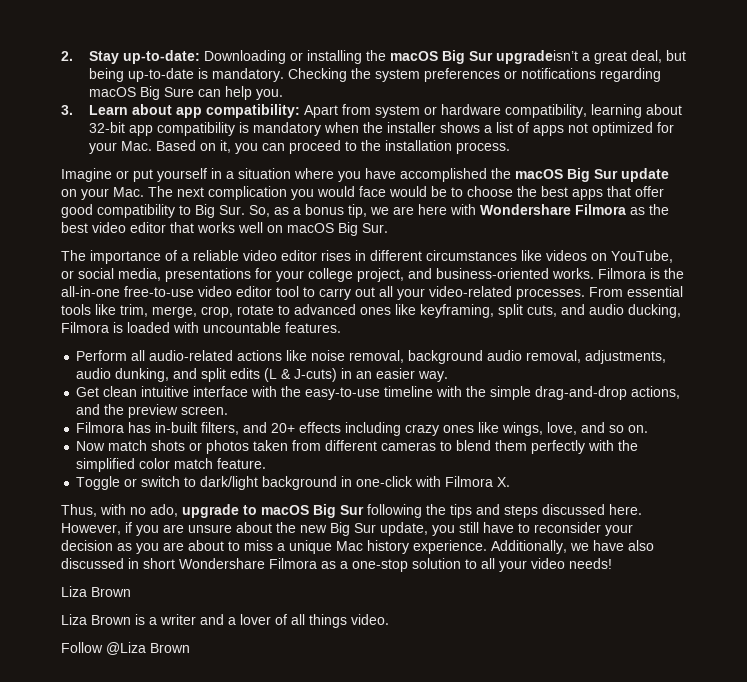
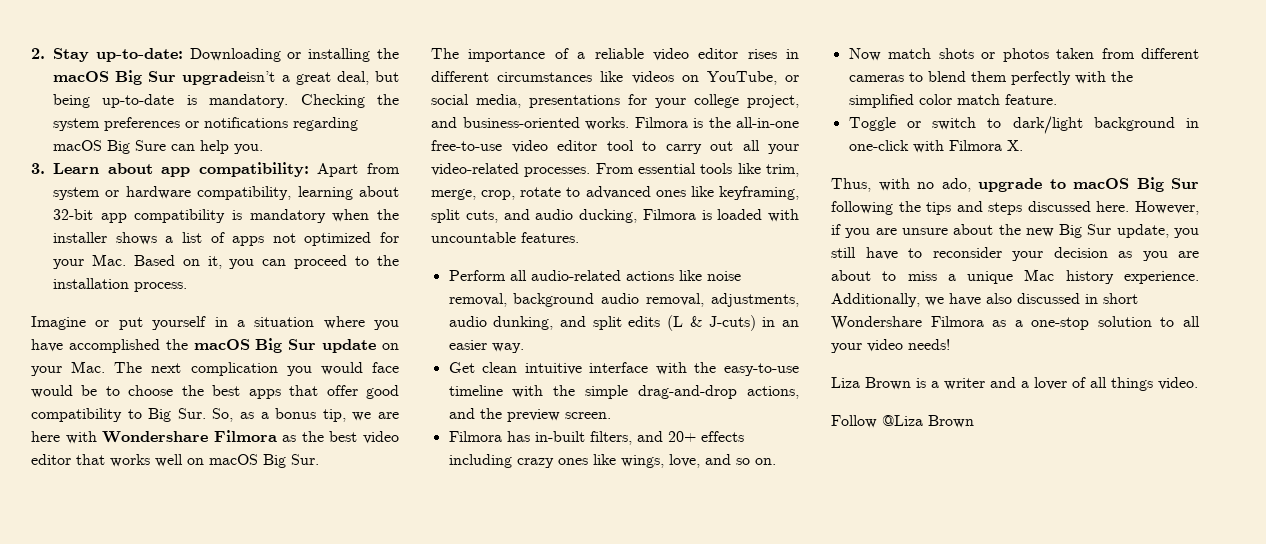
[61,614,131,625] // Liza Brown -> (911, 383) none

